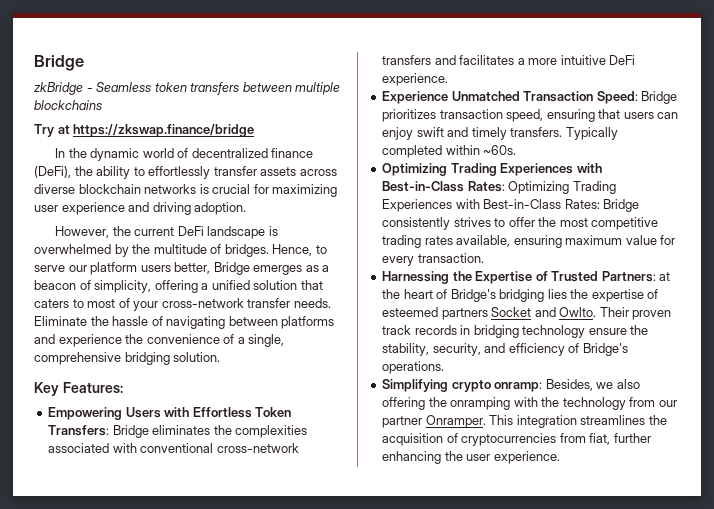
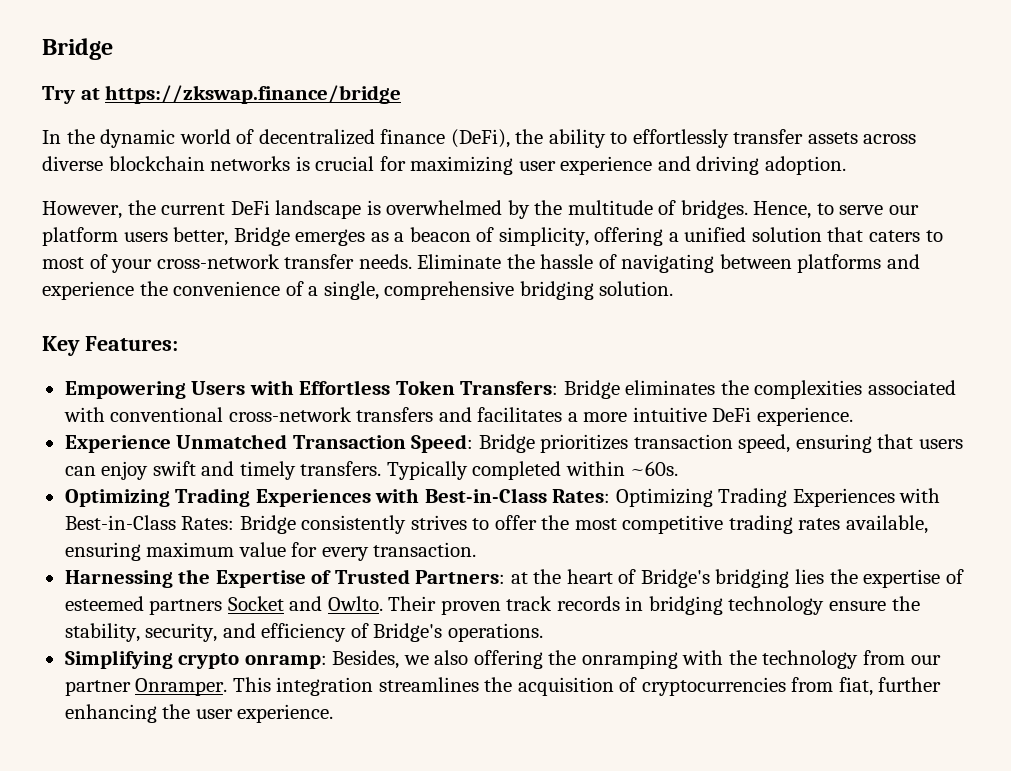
[34,55,84,71] [34,82,341,95] [34,100,102,110] Bridge // zkBridge - Seamless token transfers between multiple blockchains -> [42,38,113,60] Bridge

